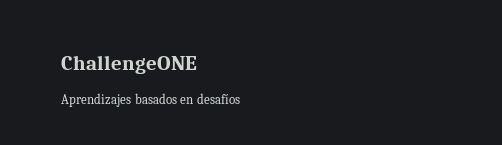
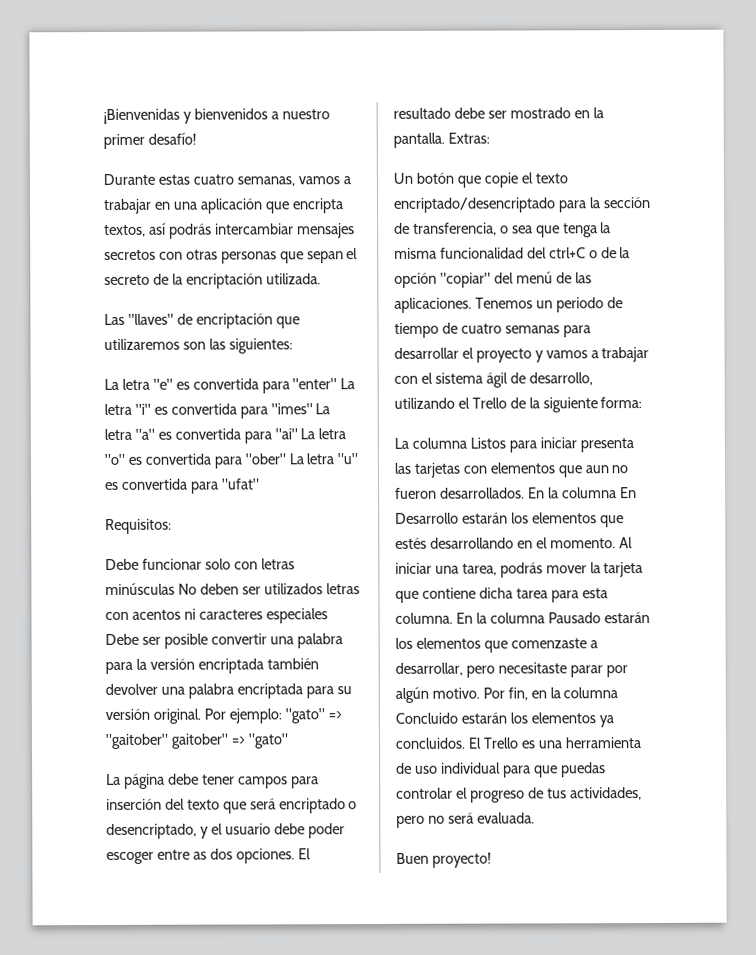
[61,55,197,74] [61,93,240,107] ChallengeONE // Aprendizajes basados en desafíos -> [103,108,330,125] [103,132,197,150] [103,173,351,187] [103,198,344,215] [104,222,355,239] [104,248,359,264] [104,273,321,289] [104,313,300,329] [104,338,293,354] [104,378,356,394] [104,403,331,419] [104,428,347,444] [104,453,359,469] [105,478,260,494] [105,518,172,535] [105,558,295,570] [105,582,360,595] [105,608,328,624] [105,633,343,649] [105,658,319,674] [105,683,352,699] [105,708,342,724] [105,733,288,749] [106,773,319,789] [106,798,358,814] [106,823,345,839] [106,848,311,864] [393,107,604,119] [393,132,490,148] [393,172,568,188] [393,197,651,213] [394,222,612,238] [394,247,631,259] [394,271,592,288] [394,297,623,313] [394,322,591,338] [394,347,650,363] [394,372,593,388] [394,397,643,413] [394,437,634,453] [394,462,629,478] [395,487,637,499] [395,512,624,528] [395,537,633,549] [395,562,644,578] [395,587,608,603] [395,612,650,624] [395,637,598,653] [395,662,628,678] [395,686,619,703] [395,712,614,728] [395,737,641,749] [396,762,606,778] [396,787,642,803] [396,812,535,828] [396,852,492,868] ¡Bienvenidas y bienvenidos a nuestro primer desafío! // Durante estas cuatro semanas, vamos a trabajar en una aplicación que encripta textos, así podrás intercambiar mensajes secretos con otras personas que sepan el secreto de la encriptación utilizada. // Las "llaves" de encriptación que utilizaremos son las siguientes: // La letra "e" es convertida para "enter" La letra "i" es convertida para "imes" La letra "a" es convertida para "ai" La letra "o" es convertida para "ober" La letra "u" es convertida para "ufat" // Requisitos: // Debe funcionar solo con letras minúsculas No deben ser utilizados letras con acentos ni caracteres especiales Debe ser posible convertir una palabra para la versión encriptada también devolver una palabra encriptada para su versión original. Por ejemplo: "gato" => "gaitober" gaitober" => "gato" // La página debe tener campos para inserción del texto que será encriptado o desencriptado, y el usuario debe poder escoger entre as dos opciones. El resultado debe ser mostrado en la pantalla. Extras: // Un botón que copie el texto encriptado/desencriptado para la sección de transferencia, o sea que tenga la misma funcionalidad del ctrl+C o de la opción "copiar" del menú de las aplicaciones. Tenemos un periodo de tiempo de cuatro semanas para desarrollar el proyecto y vamos a trabajar con el sistema ágil de desarrollo, utilizando el Trello de la siguiente forma: // La columna Listos para iniciar presenta las tarjetas con elementos que aun no fueron desarrollados. En la columna En Desarrollo estarán los elementos que estés desarrollando en el momento. Al iniciar una tarea, podrás mover la tarjeta que contiene dicha tarea para esta columna. En la columna Pausado estarán los elementos que comenzaste a desarrollar, pero necesitaste parar por algún motivo. Por fin, en la columna Concluido estarán los elementos ya concluidos. El Trello es una herramienta de uso individual para que puedas controlar el progreso de tus actividades, pero no será evaluada. // Buen proyecto!

